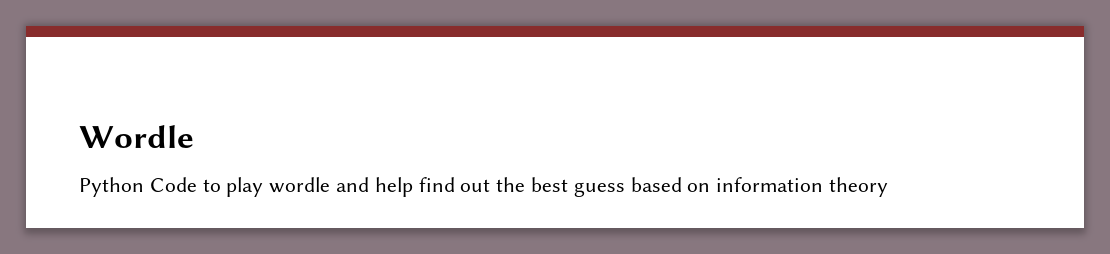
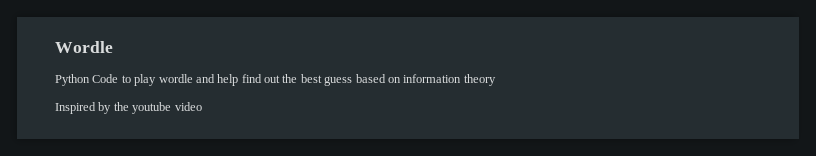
(889, 187) none -> [55,102,202,114] // Inspired by the youtube video

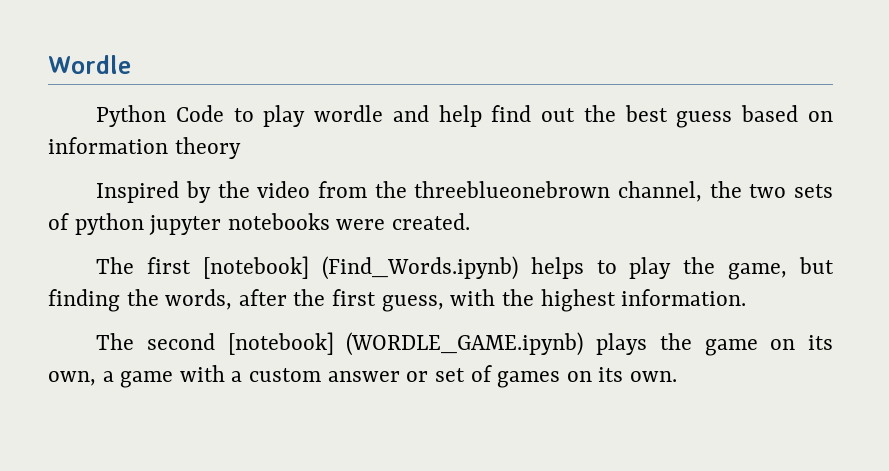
[132,102,202,114] youtube video -> [257,181,833,202] [48,213,471,235] [96,256,834,280] [48,289,747,312] [96,332,833,356] [48,365,677,388] video from the threeblueonebrown channel, the two sets of python jupyter notebooks were created. // The first [notebook] (Find_Words.ipynb) helps to play the game, but finding the words, after the first guess, with the highest information. // The second [notebook] (WORDLE_GAME.ipynb) plays the game on its own, a game with a custom answer or set of games on its own.

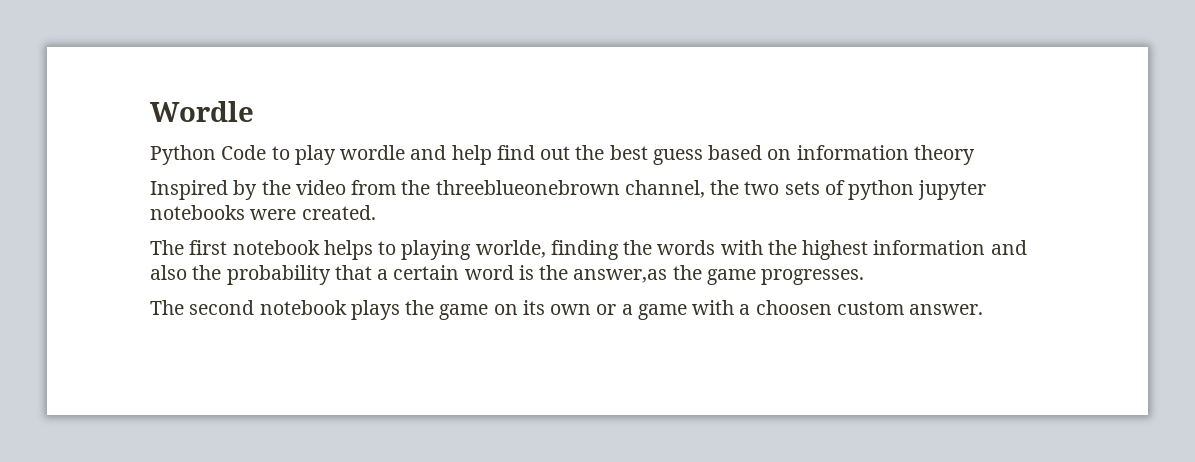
[202,256,834,280] [48,289,747,312] [notebook] (Find_Words.ipynb) helps to play the game, but finding the words, after the first guess, with the highest information. -> [232,240,1027,260] [150,265,865,285] notebook helps to playing worlde, finding the words with the highest information and also the probability that a certain word is the answer,as the game progresses.
[227,332,584,356] [notebook] (WORDLE_GAME.ipynb) -> [259,300,347,315] notebook
[48,371,96,386] own, -> [550,304,617,315] own or
[249,365,677,388] custom answer or set of games on its own. -> [755,300,984,315] choosen custom answer.

